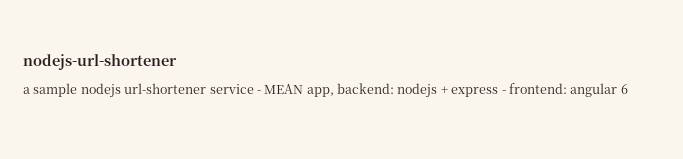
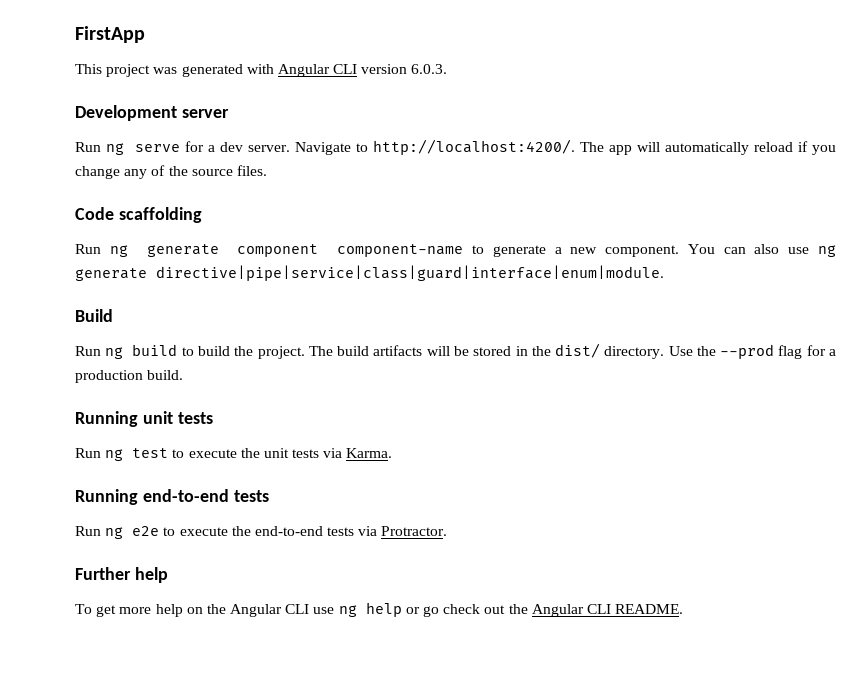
[23,54,177,70] [23,83,628,98] nodejs-url-shortener // a sample nodejs url-shortener service - MEAN app, backend: nodejs + express - frontend: angular 6 -> [75,26,145,43] [75,64,448,77] [75,105,229,121] [75,139,836,155] [75,165,267,179] [75,207,202,223] [75,244,837,257] [75,265,664,281] [75,309,113,322] [75,343,837,359] [75,370,184,383] [75,411,213,427] [75,448,393,461] [75,489,269,505] [75,526,448,539] [75,567,168,583] [75,602,684,617] FirstApp // This project was generated with Angular CLI version 6.0.3. // Development server // Run ng serve for a dev server. Navigate to http://localhost:4200/. The app will automatically reload if you change any of the source files. // Code scaffolding // Run ng generate component component-name to generate a new component. You can also use ng generate directive|pipe|service|class|guard|interface|enum|module. // Build // Run ng build to build the project. The build artifacts will be stored in the dist/ directory. Use the --prod flag for a production build. // Running unit tests // Run ng test to execute the unit tests via Karma. // Running end-to-end tests // Run ng e2e to execute the end-to-end tests via Protractor. // Further help // To get more help on the Angular CLI use ng help or go check out the Angular CLI README.

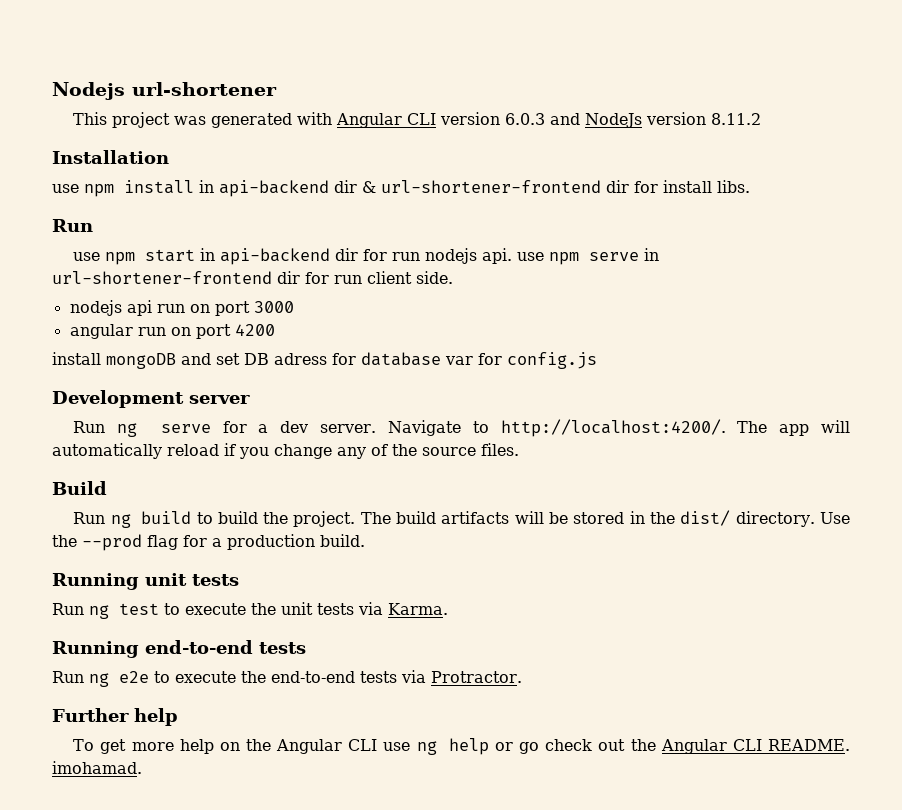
[75,26,145,43] FirstApp -> [52,82,277,100] Nodejs url-shortener
[411,64,448,74] 6.0.3. -> [505,112,762,128] [52,150,169,164] [52,180,750,197] [52,219,93,232] [73,248,660,265] [52,271,453,284] [69,300,294,316] [69,324,275,339] [52,352,597,369] 6.0.3 and NodeJs version 8.11.2 // Installation // use npm install in api-backend dir & url-shortener-frontend dir for install libs. // Run // use npm start in api-backend dir for run nodejs api. use npm serve in url-shortener-frontend dir for run client side. // nodejs api run on port 3000 // angular run on port 4200 // install mongoDB and set DB adress for database var for config.js
[75,207,202,223] [75,244,837,257] [75,265,664,281] // Code scaffolding // Run ng generate component component-name to generate a new component. You can also use ng generate directive|pipe|service|class|guard|interface|enum|module. -> (519, 449) none
(684, 609) none -> [52,761,142,774] imohamad.

